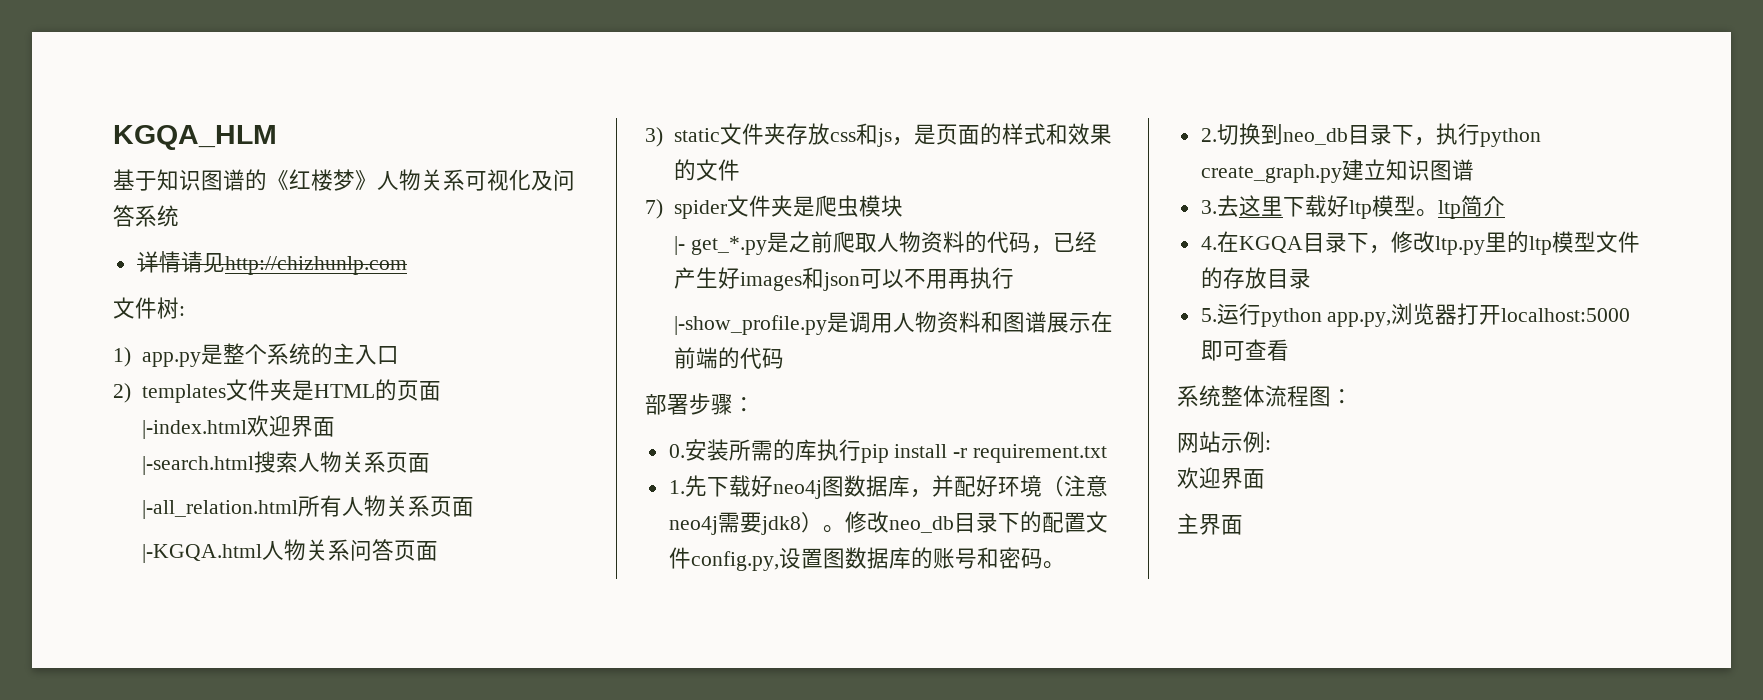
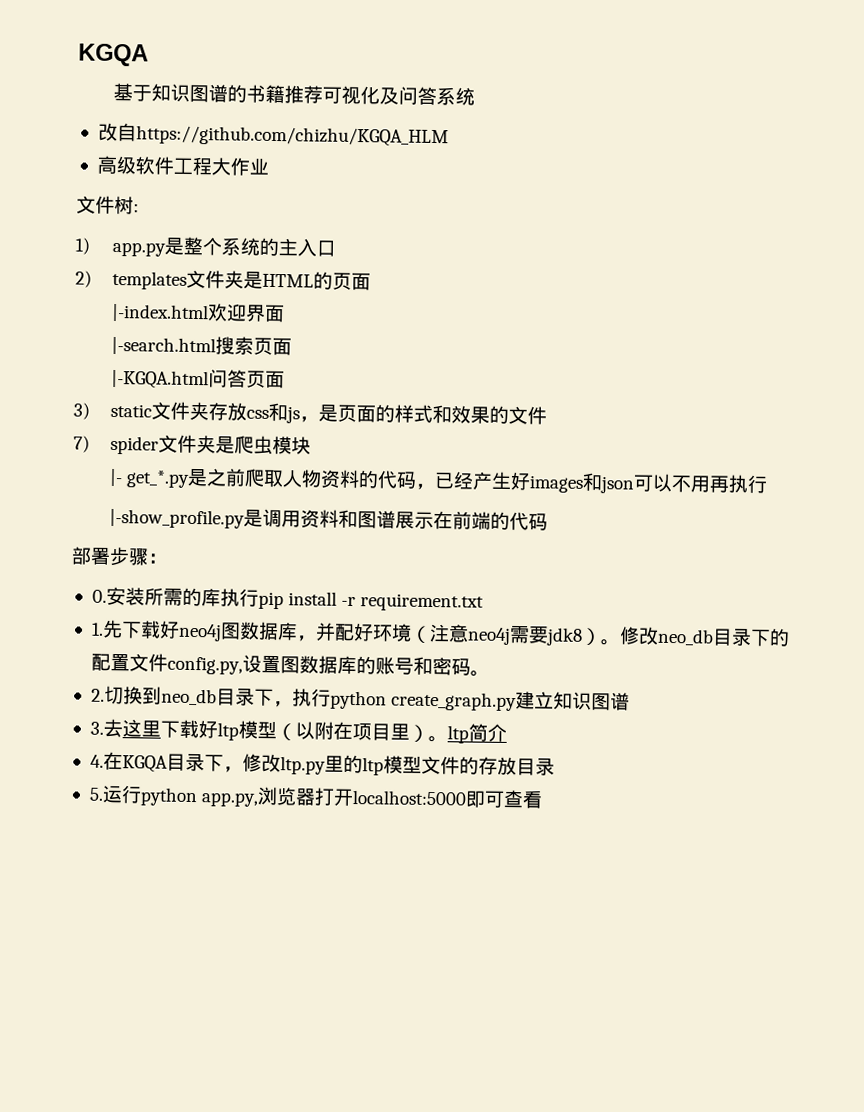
[113,125,277,150] KGQA_HLM -> [78,43,149,67] KGQA
[267,169,465,191] 《红楼梦》人物关系 -> [246,84,324,104] 书籍推荐
[136,251,407,275] 详情请见http://chizhunlp.com -> [97,122,449,148] [96,155,269,176] 改自https://github.com/chizhu/KGQA_HLM // 高级软件工程大作业
[297,451,430,473] [141,495,430,519] 人物关系页面 // |-all_relation.html所有人物关系 -> (255, 345) none
[261,539,350,561] 人物关系 -> (210, 379) none
[892,311,937,333] 人物 -> (302, 519) none
(1416, 205) none -> [275,721,429,742] （以附在项目里）
[1177,385,1353,407] [1177,431,1271,453] [1177,467,1265,489] [1177,513,1243,535] // 系统整体流程图： // 网站示例: // 欢迎界面 // 主界面 -> (544, 799) none

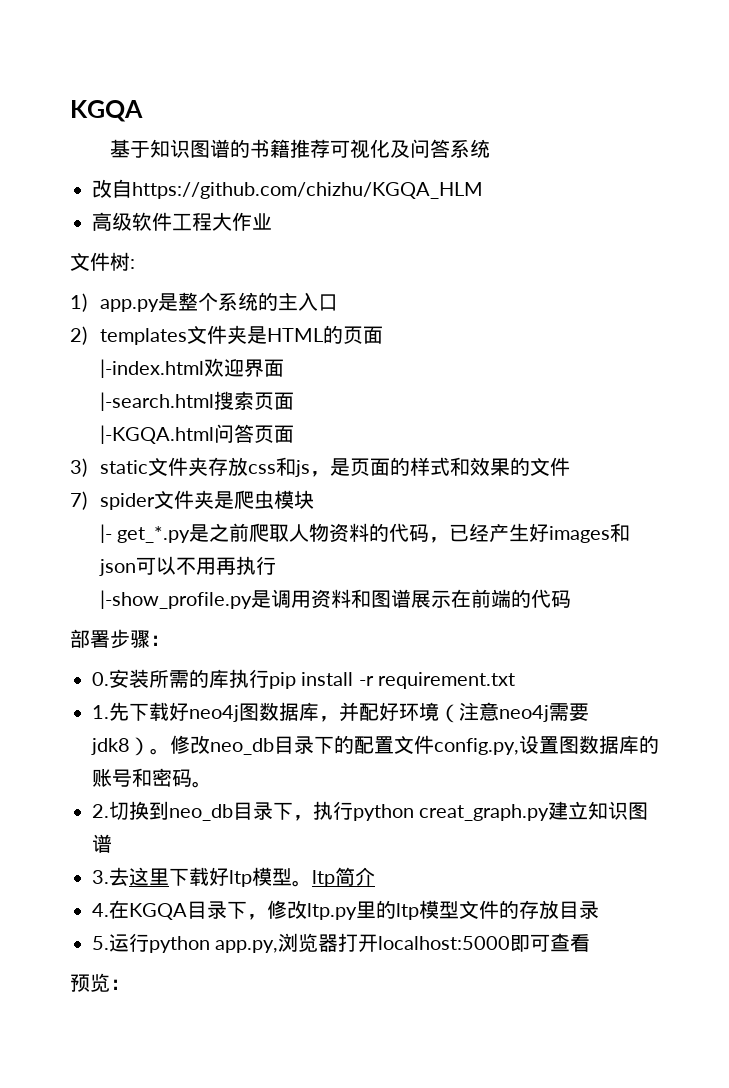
[391,691,518,712] create_graph.py -> [419,804,550,821] creat_graph.py
[275,721,429,742] （以附在项目里） -> (292, 877) none
(544, 799) none -> [70,973,130,992] // 预览：

